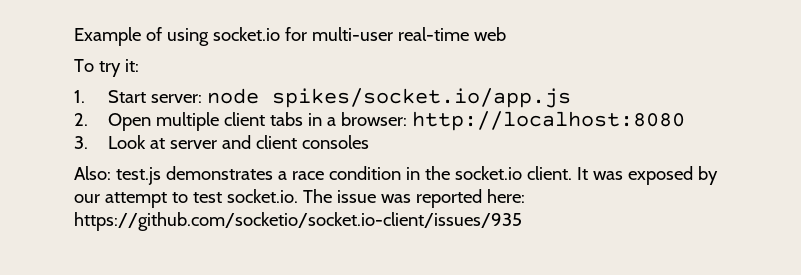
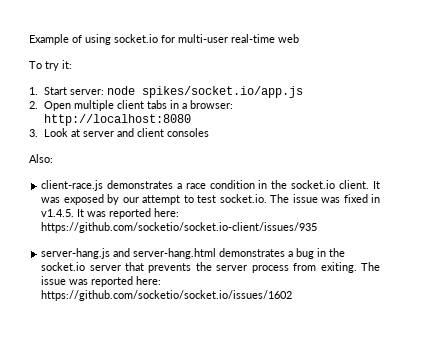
[115,167,161,185] test.js -> [41,180,104,191] // client-race.js
[415,189,525,208] [74,212,522,231] reported here: https://github.com/socketio/socket.io-client/issues/935 -> [343,194,381,203] [41,208,180,219] [41,222,318,233] [41,248,346,259] [41,262,381,273] [41,276,162,287] [41,290,293,301] fixed in v1.4.5. It was reported here: https://github.com/socketio/socket.io-client/issues/935 // server-hang.js and server-hang.html demonstrates a bug in the socket.io server that prevents the server process from exiting. The issue was reported here: https://github.com/socketio/socket.io/issues/1602

